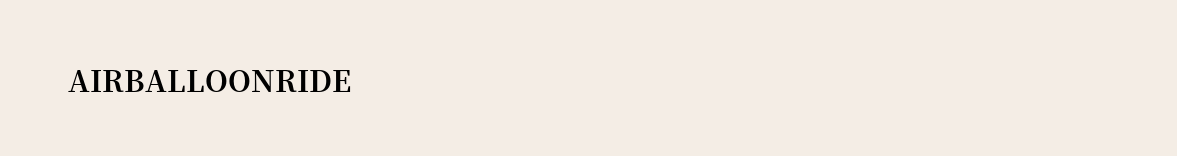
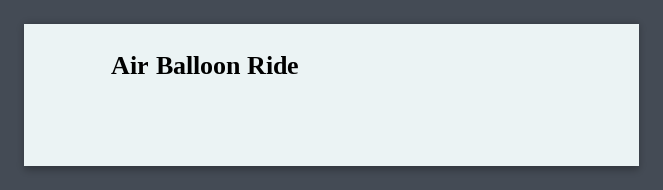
[68,70,351,92] AIRBALLOONRIDE -> [111,56,300,74] Air Balloon Ride

